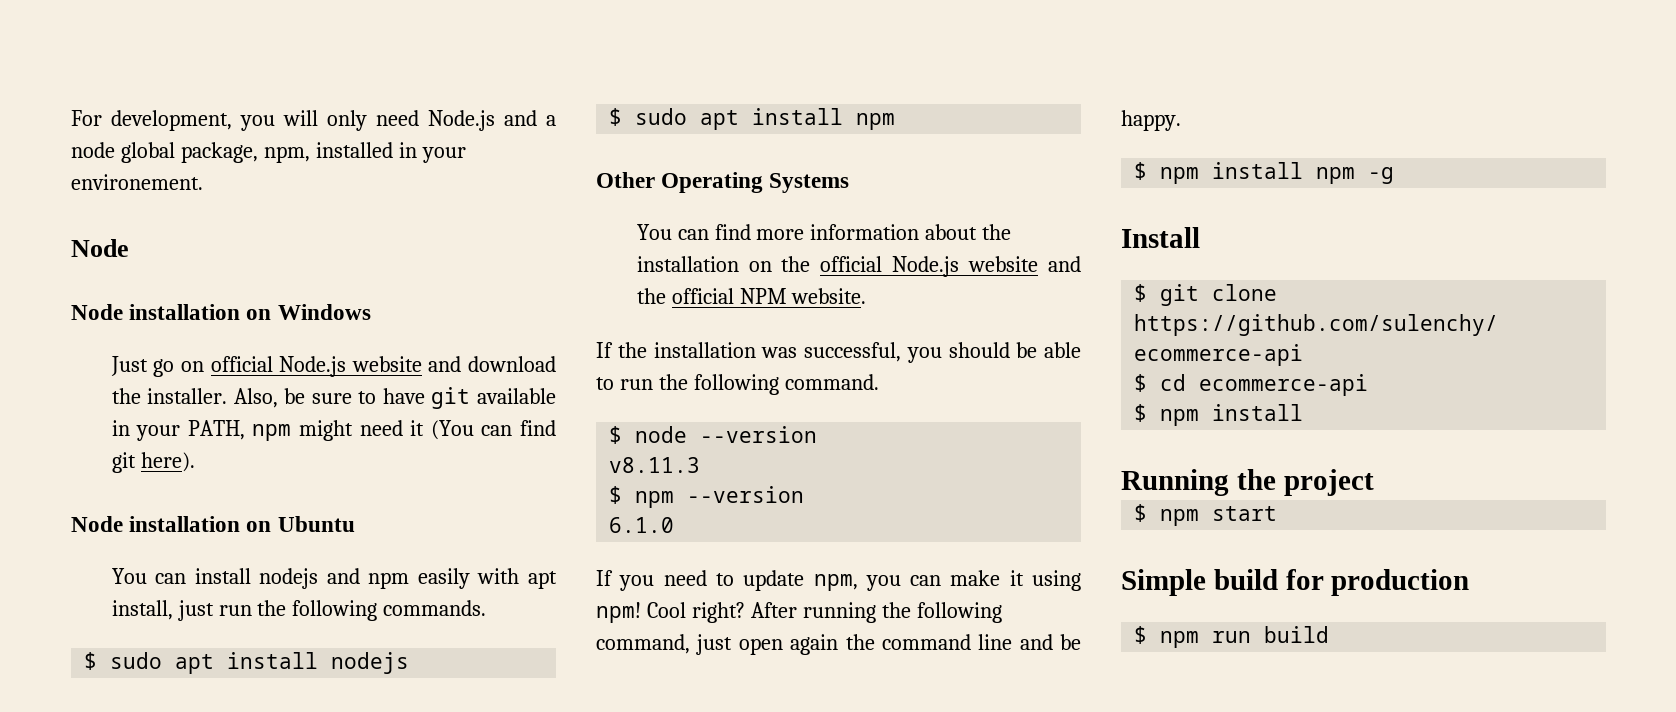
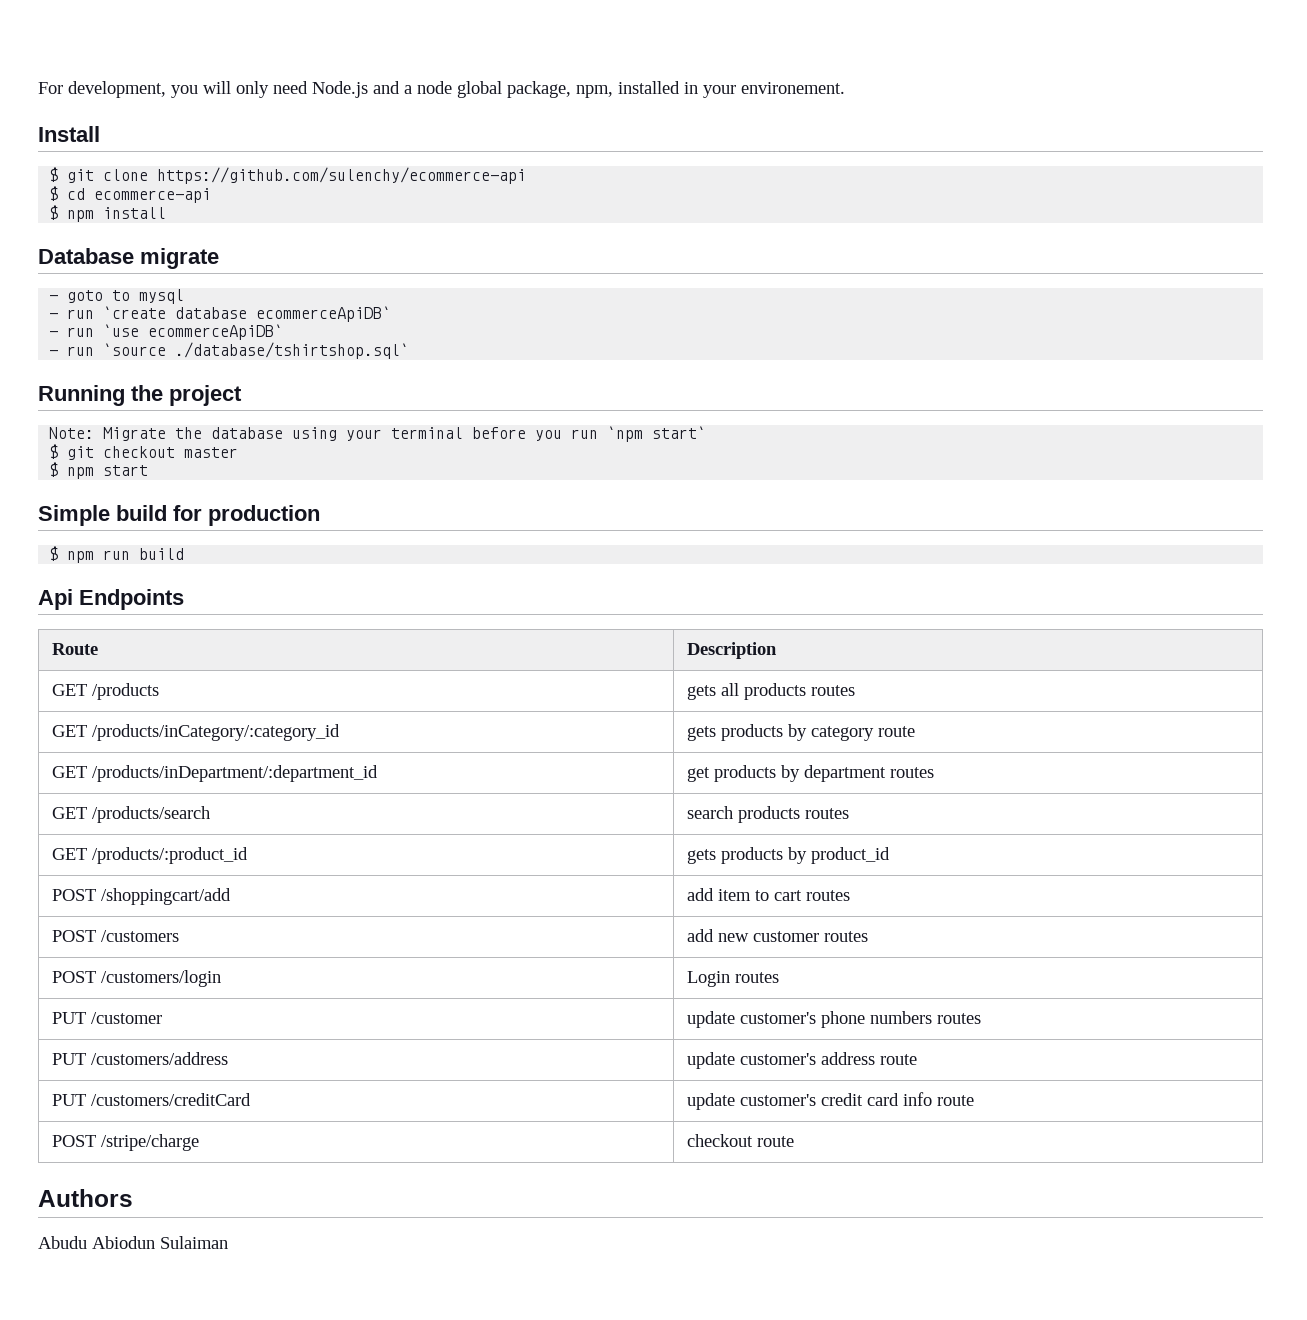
[71,239,129,257] [71,304,371,320] [110,356,556,377] [111,387,557,409] [111,420,556,441] [111,452,195,473] [71,516,355,532] [111,568,557,589] [111,600,487,621] [84,652,410,674] [609,108,896,130] [596,172,850,193] [636,224,1012,240] [636,256,1081,277] [636,288,867,304] [596,342,1081,363] [596,374,879,395] [609,426,818,444] [609,457,701,473] [609,486,805,508] [609,517,675,533] [596,570,1081,591] [596,602,1002,623] [596,634,1081,655] [1121,110,1181,131] [1134,162,1395,184] // Node // Node installation on Windows // Just go on official Node.js website and download the installer. Also, be sure to have git available in your PATH, npm might need it (You can find git here). // Node installation on Ubuntu // You can install nodejs and npm easily with apt install, just run the following commands. // $ sudo apt install nodejs // $ sudo apt install npm // Other Operating Systems // You can find more information about the installation on the official Node.js website and the official NPM website. // If the installation was successful, you should be able to run the following command. // $ node --version // v8.11.3 // $ npm --version // 6.1.0 // If you need to update npm, you can make it using npm! Cool right? After running the following command, just open again the command line and be happy. // $ npm install npm -g -> (845, 88) none
[1121,469,1374,496] Running the project -> [38,248,219,269] [49,289,185,304] [49,306,392,322] [49,324,284,340] [49,342,410,359] [38,385,242,406] [49,426,707,442] [49,444,239,460] Database migrate // - goto to mysql // - run `create database ecommerceApiDB` // - run `use ecommerceApiDB` // - run `source ./database/tshirtshop.sql` // Running the project // Note: Migrate the database using your terminal before you run `npm start` // $ git checkout master
(1330, 634) none -> [38,589,184,610] [51,643,98,655] [686,642,777,659] [51,683,159,700] [686,683,855,700] [51,724,340,741] [686,724,915,741] [51,765,378,782] [686,765,934,782] [51,806,210,823] [686,806,849,823] [51,847,248,864] [686,847,890,864] [51,888,231,905] [686,888,850,901] [51,930,179,942] [686,929,868,942] [51,970,221,987] [686,971,779,987] [51,1012,162,1024] [686,1011,981,1028] [51,1052,228,1065] [686,1052,917,1069] [51,1093,251,1106] [686,1092,974,1110] [51,1134,199,1151] [686,1134,794,1147] [38,1189,133,1207] [38,1236,228,1249] // Api Endpoints // Route | Description // GET /products | gets all products routes // GET /products/inCategory/:category_id | gets products by category route // GET /products/inDepartment/:department_id | get products by department routes // GET /products/search | search products routes // GET /products/:product_id | gets products by product_id // POST /shoppingcart/add | add item to cart routes // POST /customers | add new customer routes // POST /customers/login | Login routes // PUT /customer | update customer's phone numbers routes // PUT /customers/address | update customer's address route // PUT /customers/creditCard | update customer's credit card info route // POST /stripe/charge | checkout route // Authors // Abudu Abiodun Sulaiman

